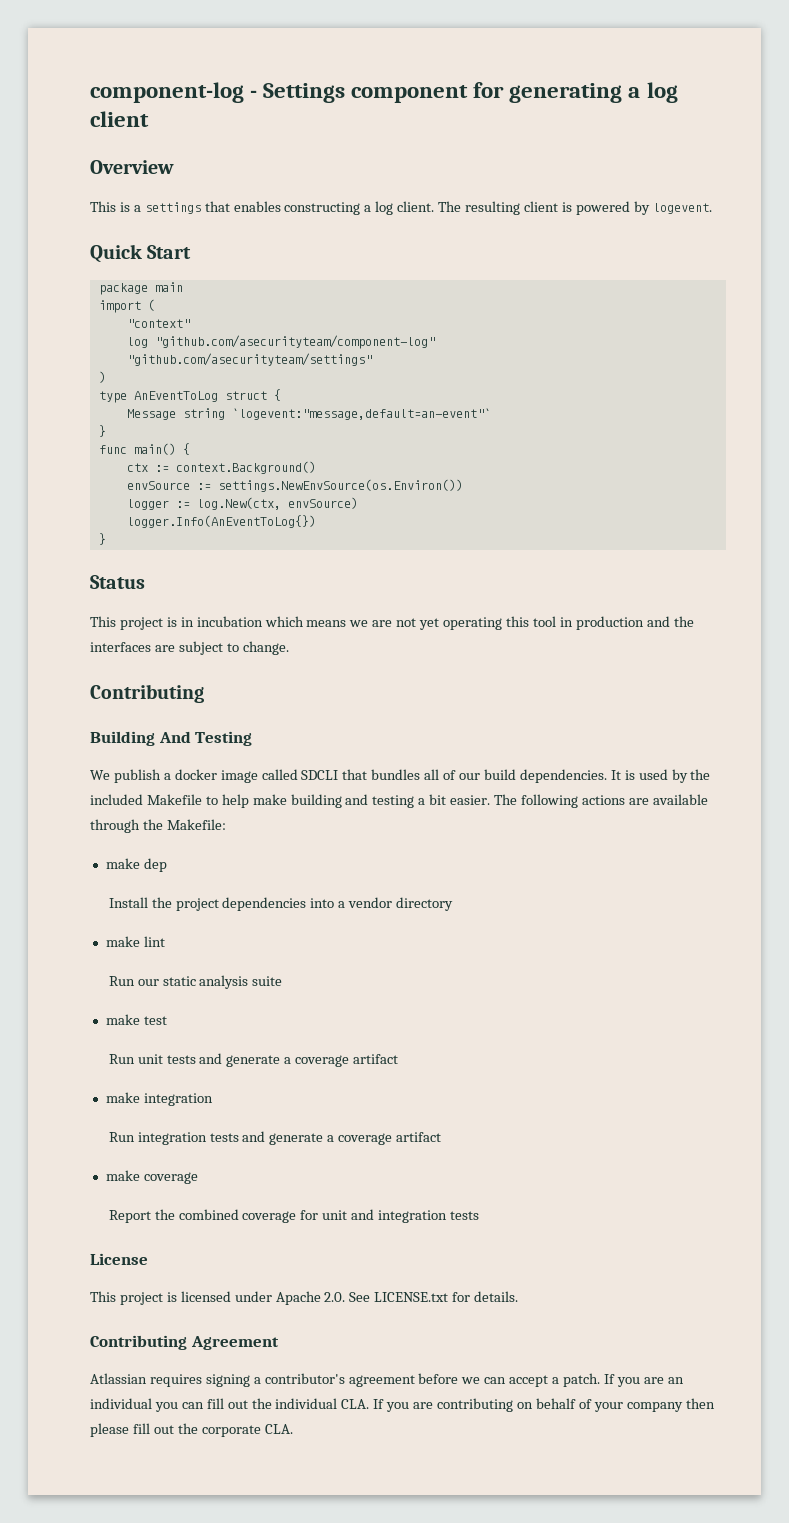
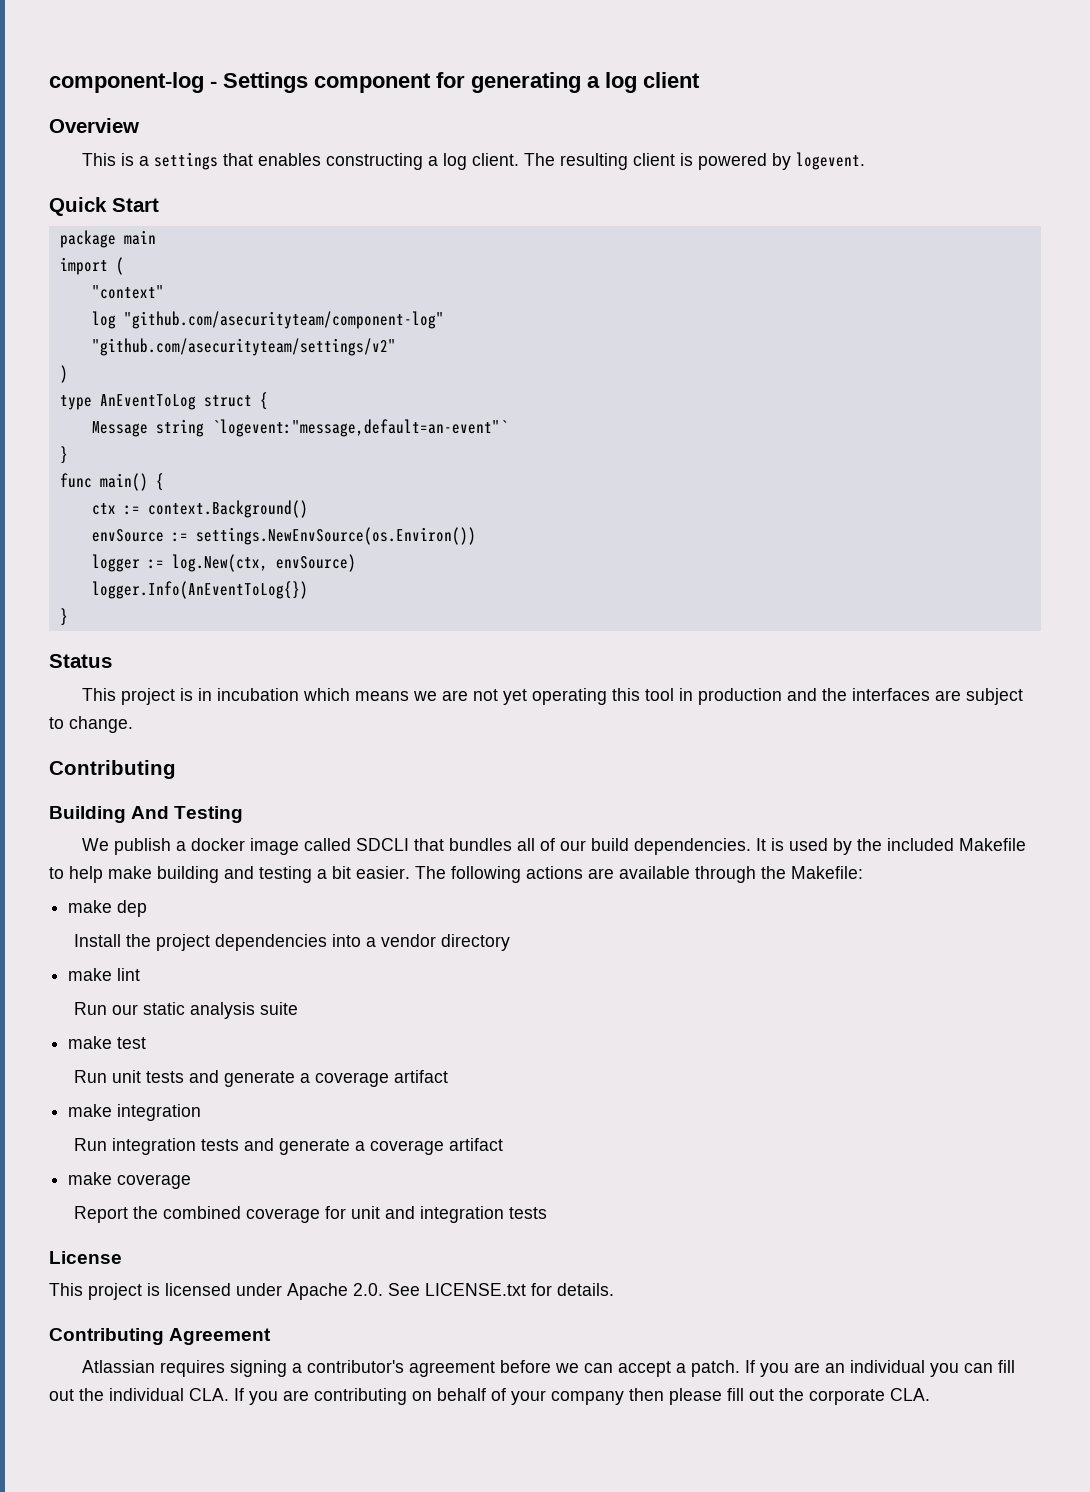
[126,353,372,366] "github.com/asecurityteam/settings" -> [91,338,396,356] "github.com/asecurityteam/settings/v2"

